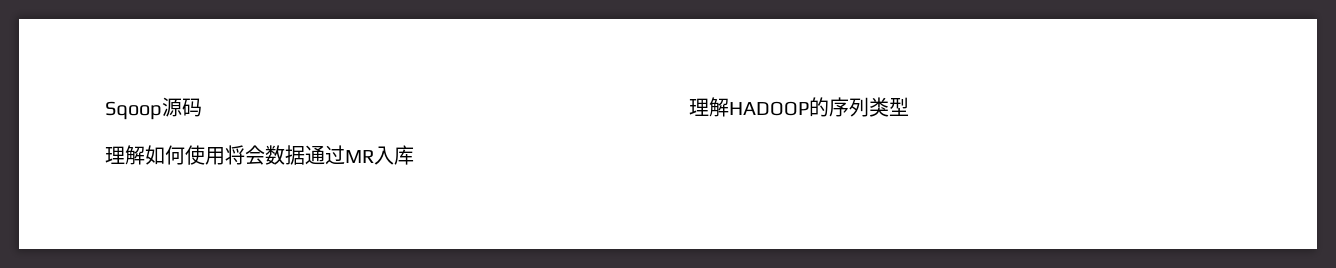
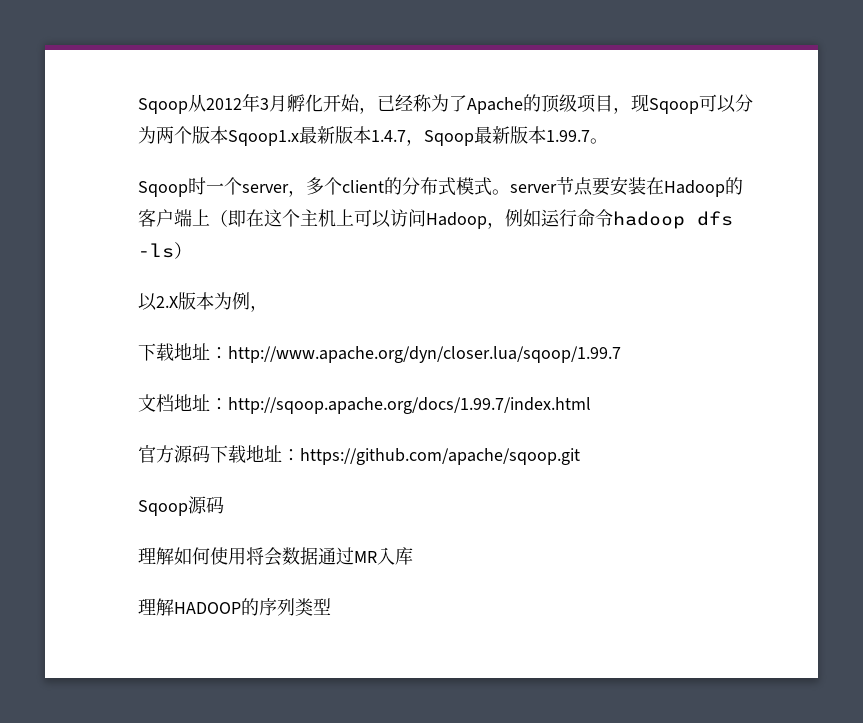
[105,101,162,120] Sqoop -> [138,93,753,114] [138,126,608,146] [138,176,743,197] [138,209,733,229] [138,242,192,259] [138,292,268,312] [138,343,621,363] [138,394,591,414] [138,445,580,465] [138,500,188,516] Sqoop从2012年3月孵化开始，已经称为了Apache的顶级项目，现Sqoop可以分为两个版本Sqoop1.x最新版本1.4.7，Sqoop最新版本1.99.7。 // Sqoop时一个server，多个client的分布式模式。server节点要安装在Hadoop的客户端上（即在这个主机上可以访问Hadoop，例如运行命令hadoop dfs -ls） // 以2.X版本为例， // 下载地址：http://www.apache.org/dyn/closer.lua/sqoop/1.99.7 // 文档地址：http://sqoop.apache.org/docs/1.99.7/index.html // 官方源码下载地址：https://github.com/apache/sqoop.git // Sqoop

